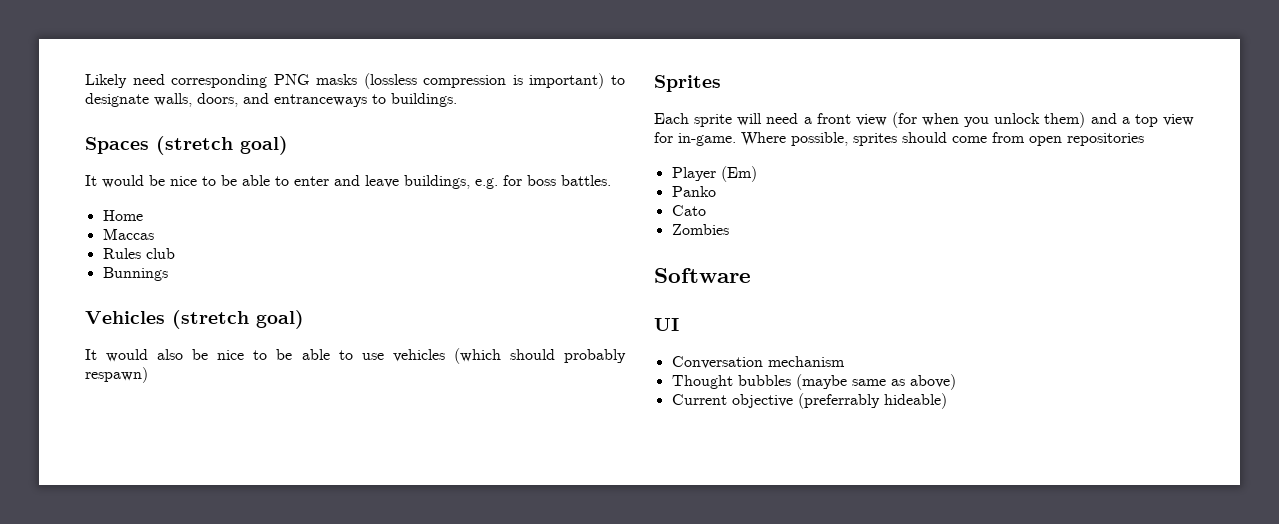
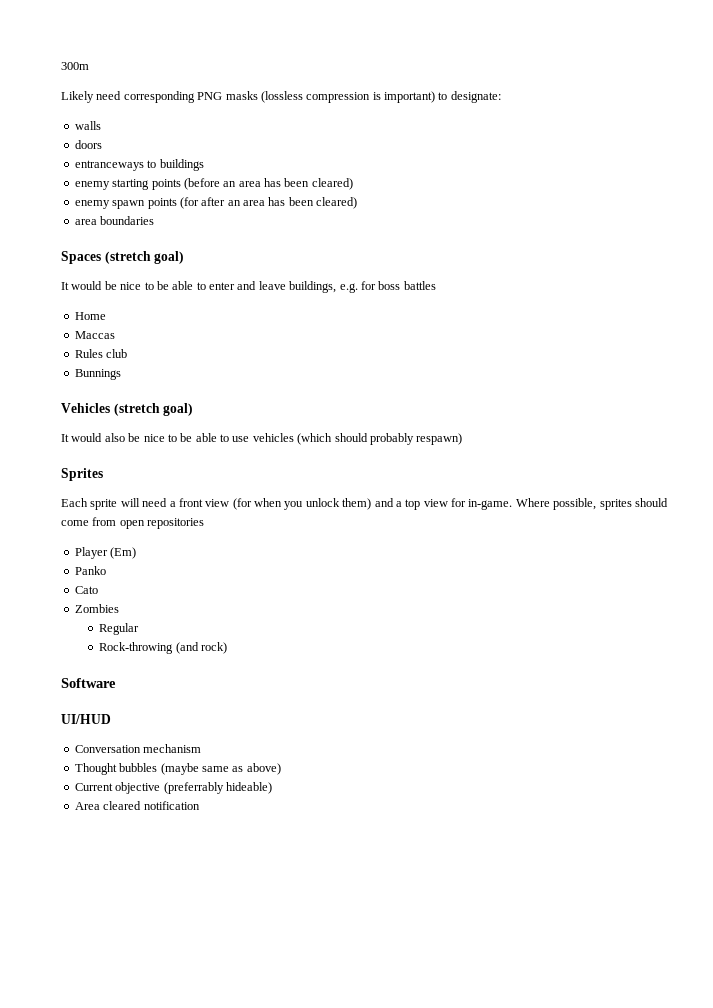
(85, 81) none -> [61,62,89,70] 300m //
[85,93,457,107] designate walls, doors, and entranceways to buildings. -> [450,91,501,103] [74,121,101,130] [74,140,102,149] [74,159,204,171] [74,178,353,190] [74,197,358,209] [74,216,155,225] designate: // walls // doors // entranceways to buildings // enemy starting points (before an area has been cleared) // enemy spawn points (for after an area has been cleared) // area boundaries
[561,175,611,186] battles. -> [403,281,436,290] battles
(729, 229) none -> [99,623,140,635] [99,642,228,654] // Regular // Rock-throwing (and rock)
[654,318,679,331] UI -> [61,714,111,724] UI/HUD
(947, 401) none -> [74,801,200,810] // Area cleared notification

